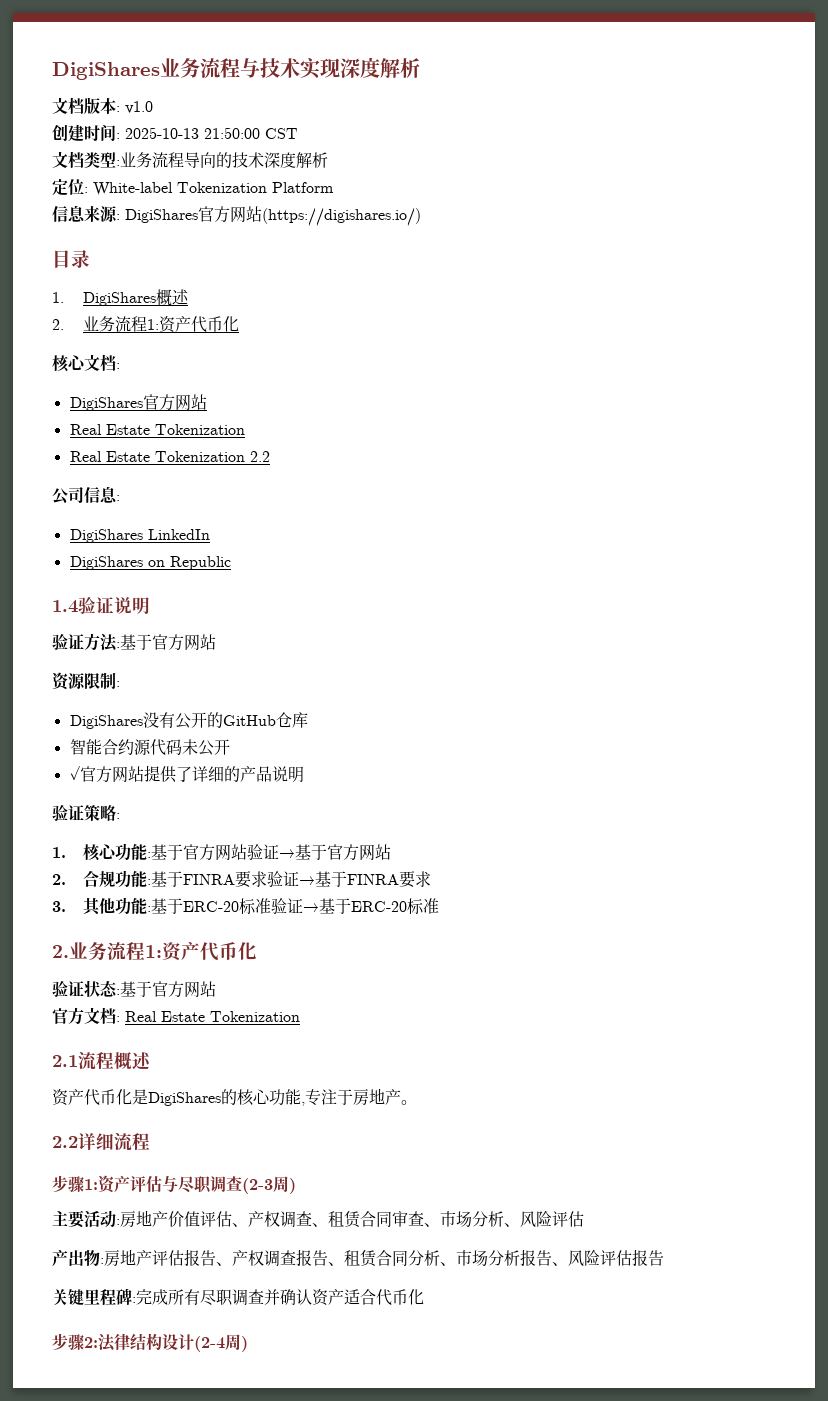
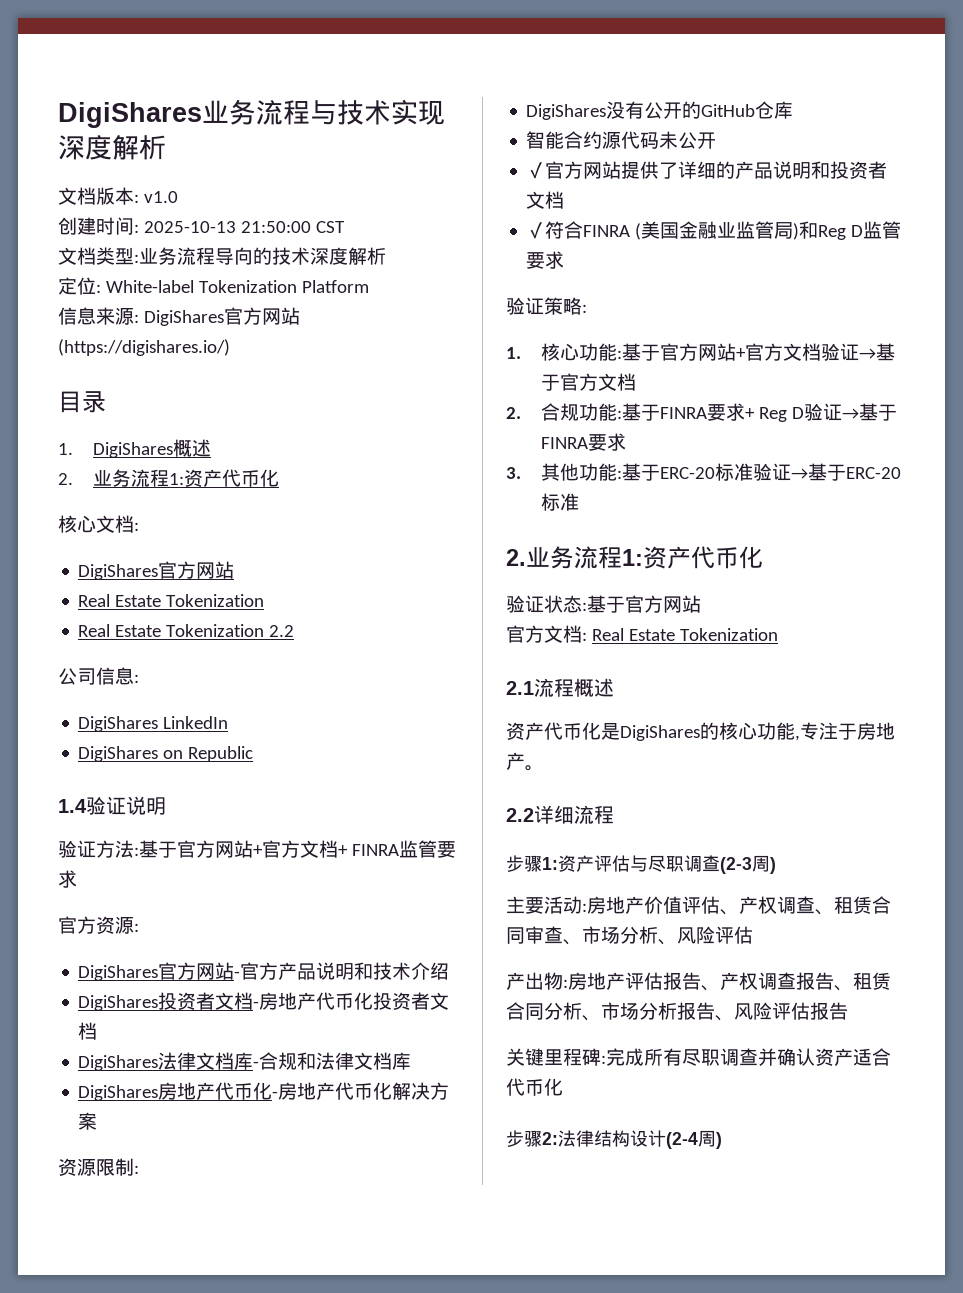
(216, 642) none -> [253,840,456,858] [58,870,77,888] [58,916,139,934] [78,962,450,981] [78,992,450,1011] [78,1022,98,1040] [78,1052,412,1071] [78,1082,450,1101] [78,1112,98,1130] +官方文档+ FINRA监管要求 // 官方资源: // DigiShares官方网站-官方产品说明和技术介绍 // DigiShares投资者文档-房地产代币化投资者文档 // DigiShares法律文档库-合规和法律文档库 // DigiShares房地产代币化-房地产代币化解决方案
(304, 774) none -> [811,161,888,179] [526,191,565,209] [526,221,902,240] [526,251,565,269] 和投资者文档 // ✓符合FINRA (美国金融业监管局)和Reg D监管要求
(248, 852) none -> [736,343,822,361] +官方文档
[359,844,392,861] 网站 -> [598,373,637,391] 文档
(268, 879) none -> [745,407,805,422] + Reg D

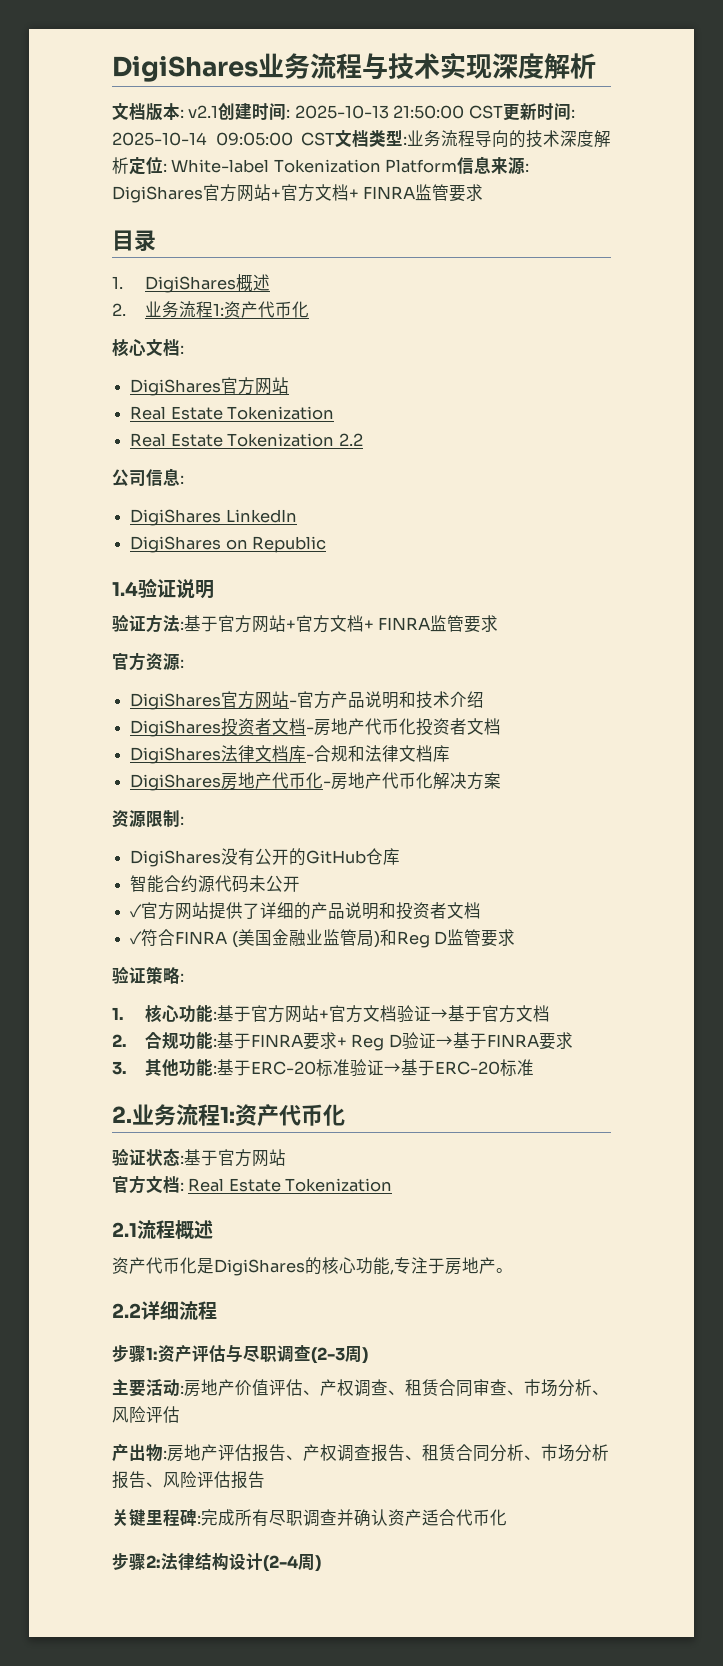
[143,191,178,203] v1.0 // -> [188,105,219,118] v2.1
(345, 227) // -> [502,103,575,121] [112,132,335,146] 更新时间: 2025-10-14 09:05:00 CST
(386, 256) // -> (129, 165) none
(369, 286) // -> (458, 166) none
[58,339,230,356] (https://digishares.io/) -> [271,184,484,202] +官方文档+ FINRA监管要求

